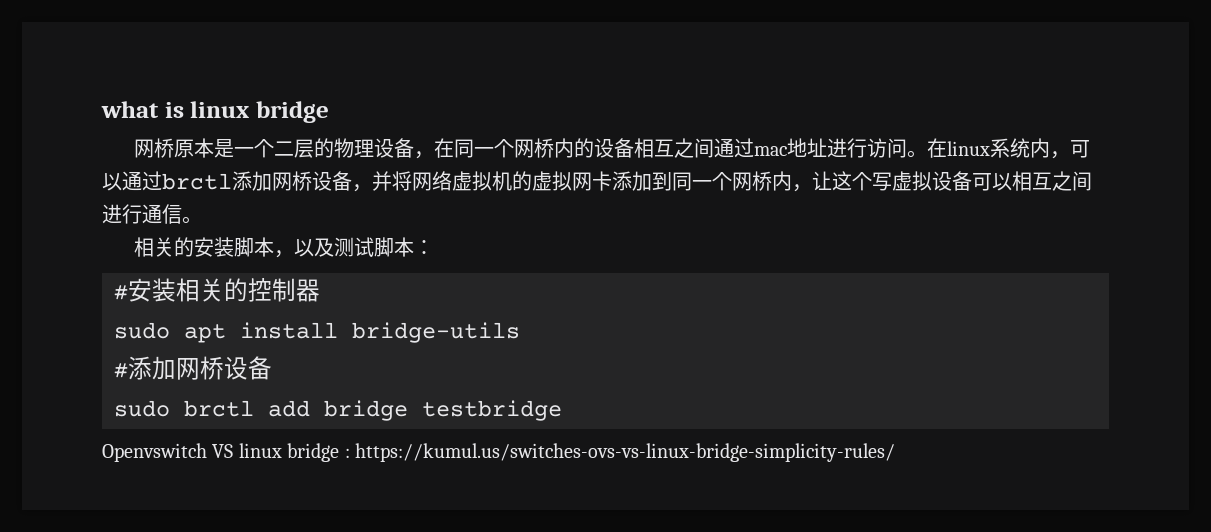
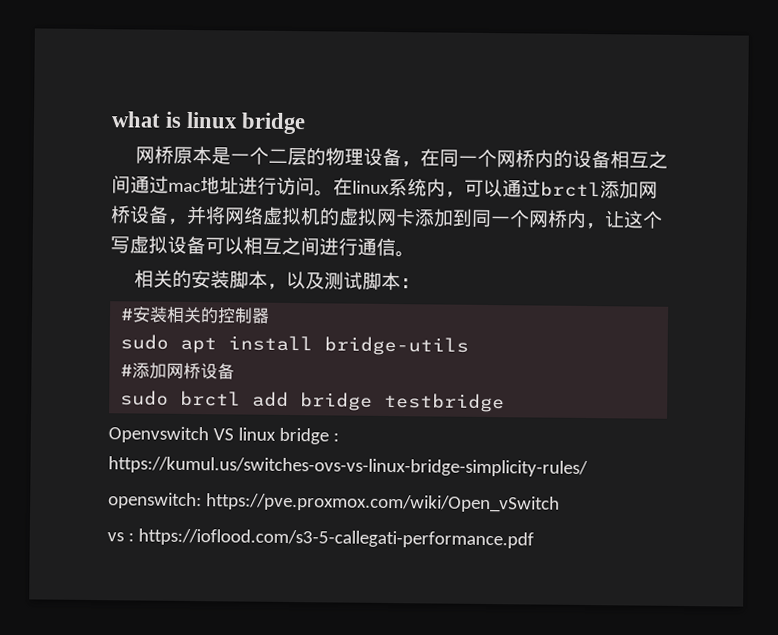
(895, 452) none -> [108,492,560,513] [107,528,534,549] // openswitch: https://pve.proxmox.com/wiki/Open_vSwitch // vs : https://ioflood.com/s3-5-callegati-performance.pdf

